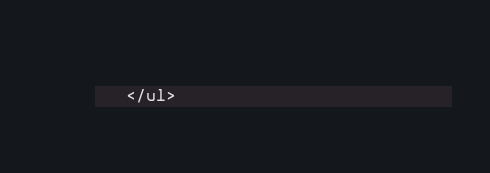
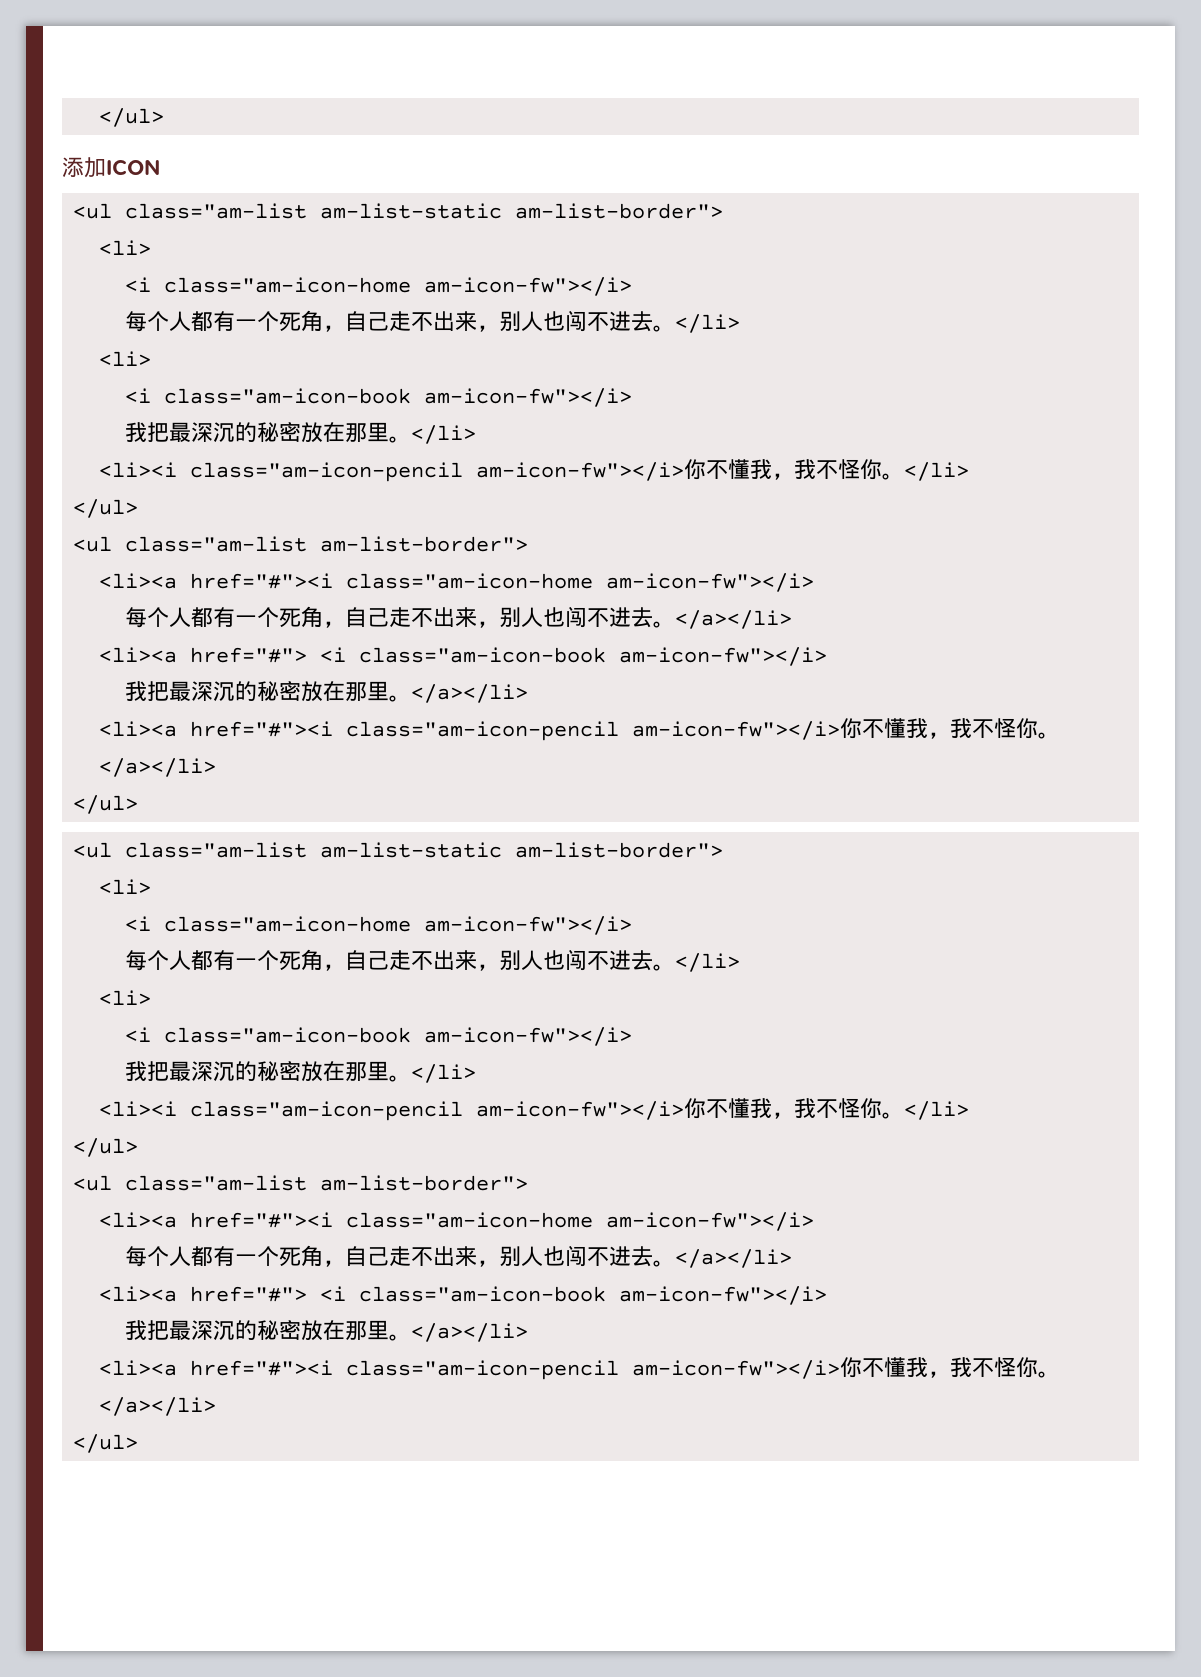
[126,89,177,103] </ul> -> [99,108,165,127] [62,157,160,178] [73,203,724,219] [99,240,152,255] [125,277,633,296] [125,310,741,333] [99,351,152,366] [125,388,633,407] [125,422,477,444] [99,459,970,482] [73,499,139,518] [73,536,529,552] [99,573,815,592] [125,606,793,629] [99,647,828,666] [125,681,529,703] [99,718,1061,741] [99,758,217,777] [73,795,139,814] [73,842,724,858] [99,879,152,894] [125,916,633,935] [125,949,741,972] [99,990,152,1005] [125,1027,633,1046] [125,1061,477,1083] [99,1098,970,1121] [73,1138,139,1157] [73,1175,529,1191] [99,1212,815,1231] [125,1245,793,1268] [99,1286,828,1305] [125,1320,529,1342] [99,1357,1061,1380] [99,1397,217,1416] [73,1434,139,1453] </ul> // 添加ICON // <ul class="am-list am-list-static am-list-border"> // <li> // <i class="am-icon-home am-icon-fw"></i> // 每个人都有一个死角，自己走不出来，别人也闯不进去。</li> // <li> // <i class="am-icon-book am-icon-fw"></i> // 我把最深沉的秘密放在那里。</li> // <li><i class="am-icon-pencil am-icon-fw"></i>你不懂我，我不怪你。</li> // </ul> // <ul class="am-list am-list-border"> // <li><a href="#"><i class="am-icon-home am-icon-fw"></i> // 每个人都有一个死角，自己走不出来，别人也闯不进去。</a></li> // <li><a href="#"> <i class="am-icon-book am-icon-fw"></i> // 我把最深沉的秘密放在那里。</a></li> // <li><a href="#"><i class="am-icon-pencil am-icon-fw"></i>你不懂我，我不怪你。</a></li> // </ul> // <ul class="am-list am-list-static am-list-border"> // <li> // <i class="am-icon-home am-icon-fw"></i> // 每个人都有一个死角，自己走不出来，别人也闯不进去。</li> // <li> // <i class="am-icon-book am-icon-fw"></i> // 我把最深沉的秘密放在那里。</li> // <li><i class="am-icon-pencil am-icon-fw"></i>你不懂我，我不怪你。</li> // </ul> // <ul class="am-list am-list-border"> // <li><a href="#"><i class="am-icon-home am-icon-fw"></i> // 每个人都有一个死角，自己走不出来，别人也闯不进去。</a></li> // <li><a href="#"> <i class="am-icon-book am-icon-fw"></i> // 我把最深沉的秘密放在那里。</a></li> // <li><a href="#"><i class="am-icon-pencil am-icon-fw"></i>你不懂我，我不怪你。</a></li> // </ul>

